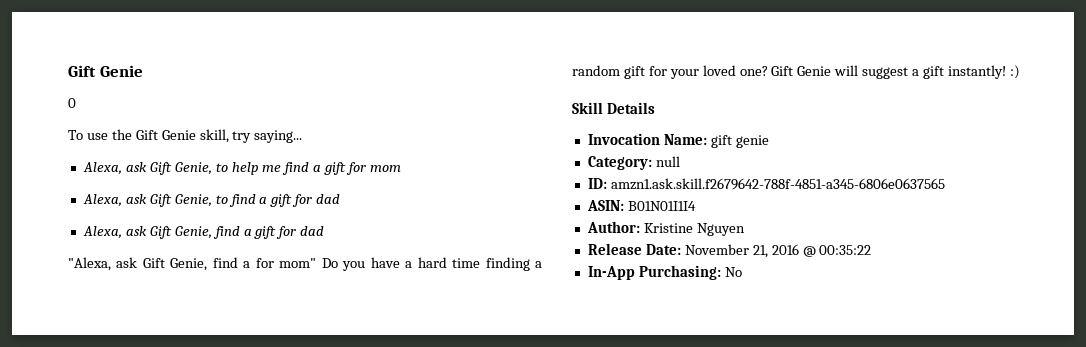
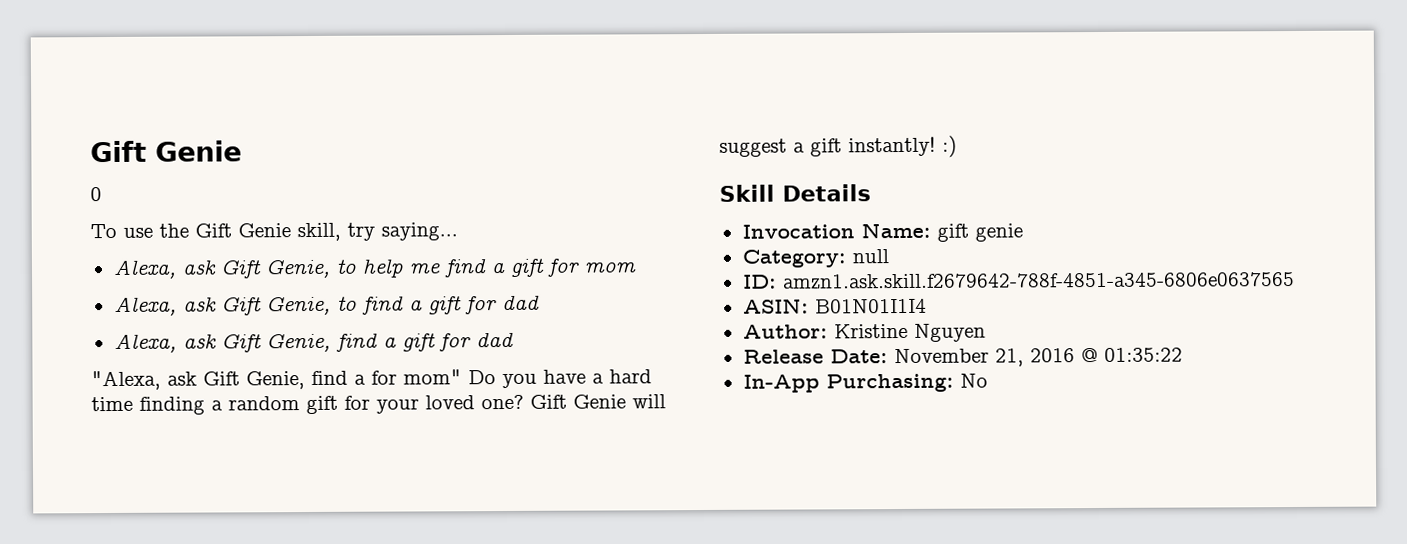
[819,245,872,255] 00:35:22 -> [1103,347,1183,362] 01:35:22

